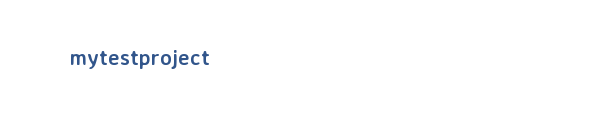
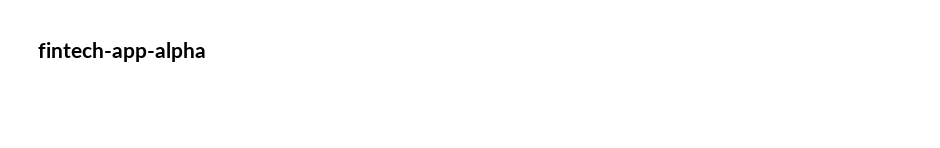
[70,50,210,69] mytestproject -> [38,42,206,62] fintech-app-alpha

